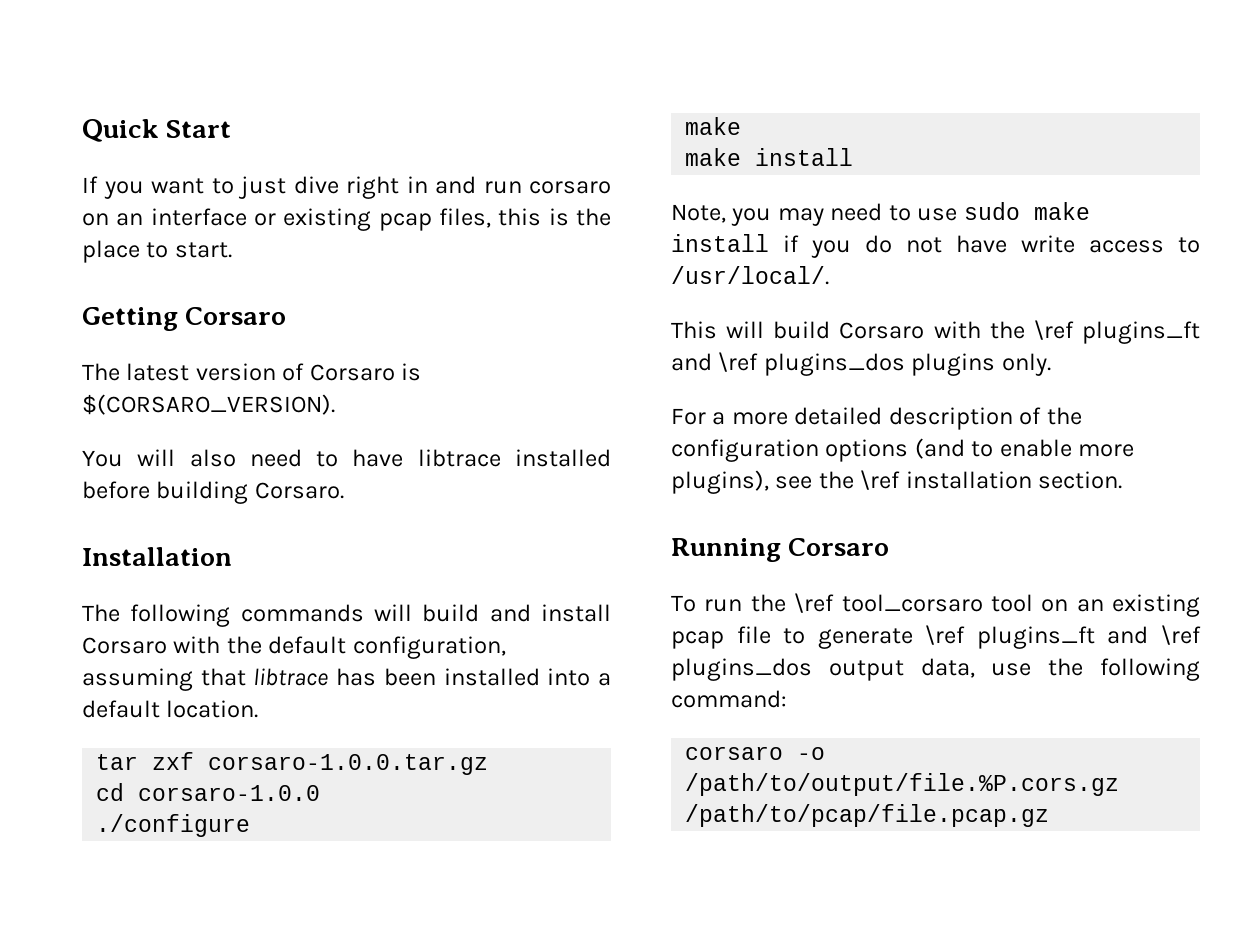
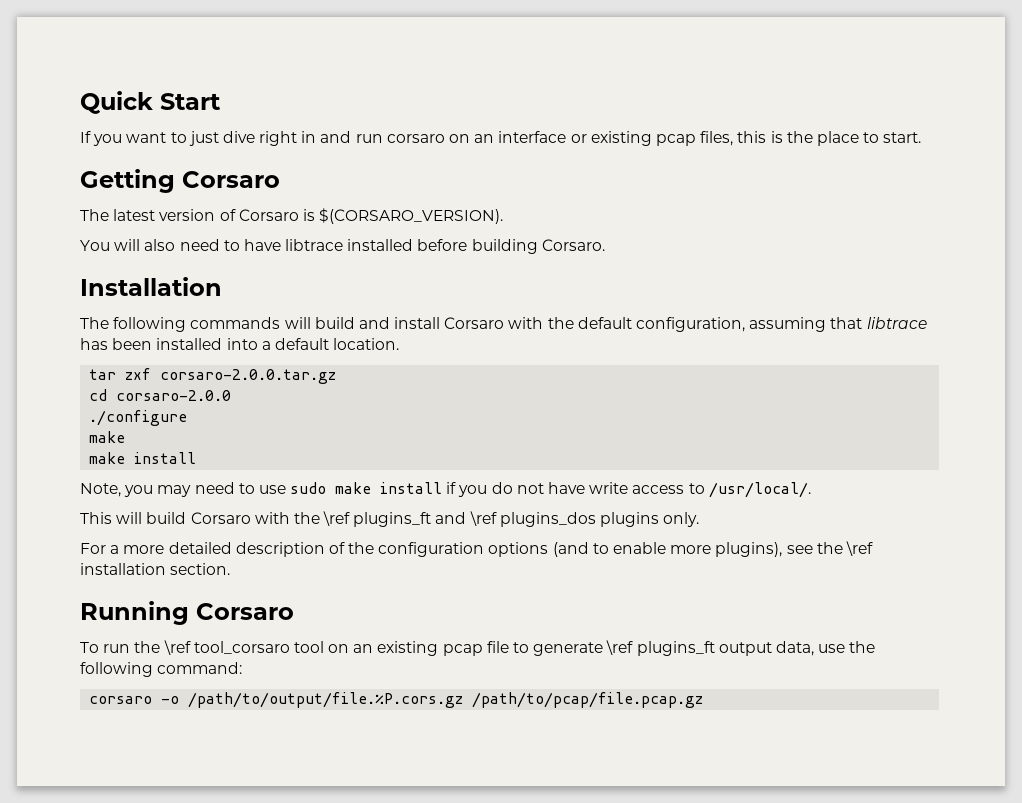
[208,754,489,775] corsaro-1.0.0.tar.gz -> [160,369,337,384] corsaro-2.0.0.tar.gz
[138,785,321,801] corsaro-1.0.0 -> [116,390,232,401] corsaro-2.0.0
[1107,625,1201,645] [671,658,812,681] and \ref plugins_dos -> (715, 648) none

